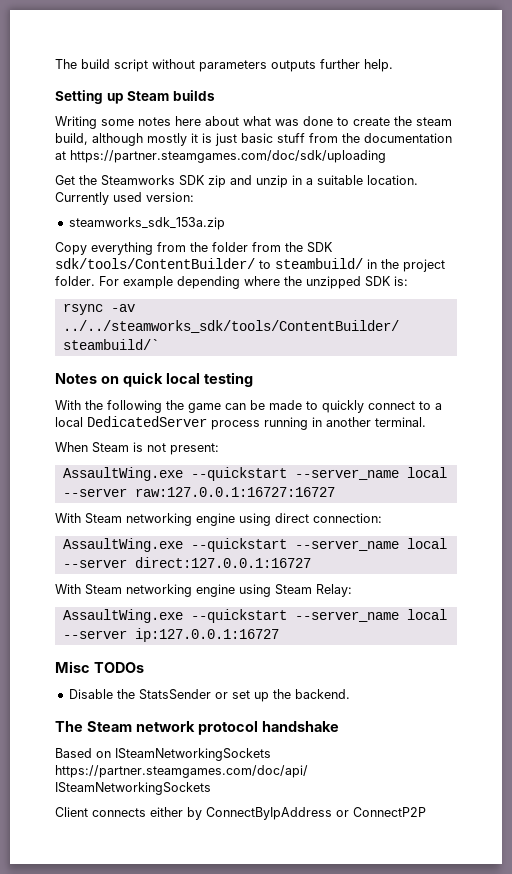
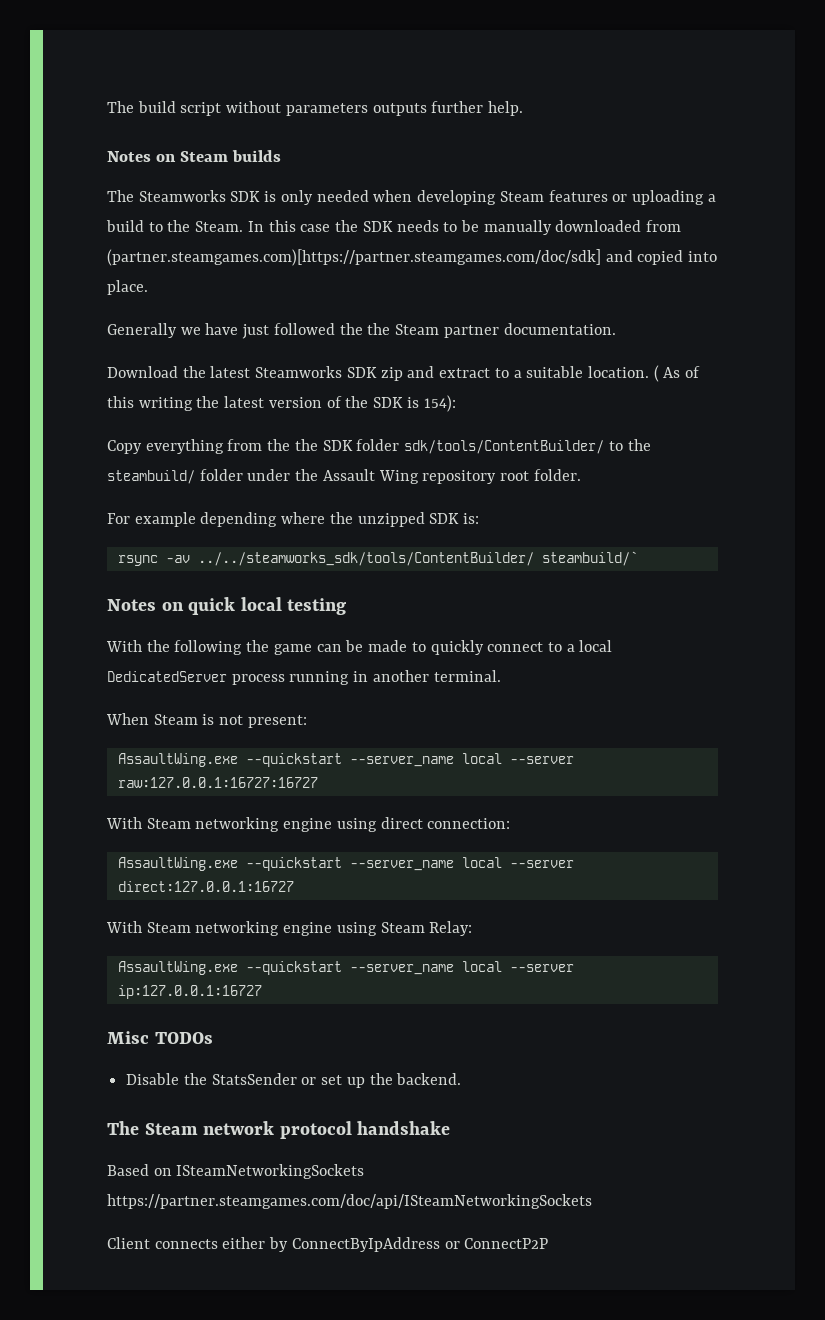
[55,90,124,104] Setting up -> [107,151,177,162] Notes on
[55,116,452,129] [55,133,452,146] [55,150,386,163] [55,175,97,185] Writing some notes here about what was done to create the steam build, although mostly it is just basic stuff from the documentation at https://partner.steamgames.com/doc/sdk/uploading // Get the -> [107,190,716,205] [106,220,682,235] [107,249,718,266] [107,280,148,295] [107,323,616,339] [107,366,251,378] The Steamworks SDK is only needed when developing Steam features or uploading a build to the Steam. In this case the SDK needs to be manually downloaded from (partner.steamgames.com)[https://partner.steamgames.com/doc/sdk] and copied into place. // Generally we have just followed the the Steam partner documentation. // Download the latest
[256,175,302,188] unzip in -> [439,368,509,378] extract to
[55,192,194,205] [68,217,225,230] Currently used version: // steamworks_sdk_153a.zip -> [653,365,701,382] [107,395,456,412] ( As of this writing the latest version of the SDK is 154):
[212,242,333,253] folder from the SDK -> [294,439,400,451] the SDK folder
[275,258,445,272] steambuild/ in the project -> [627,439,651,451] [107,469,530,484] the steambuild/ folder under the Assault Wing repository root
(95, 281) none -> (581, 475) //

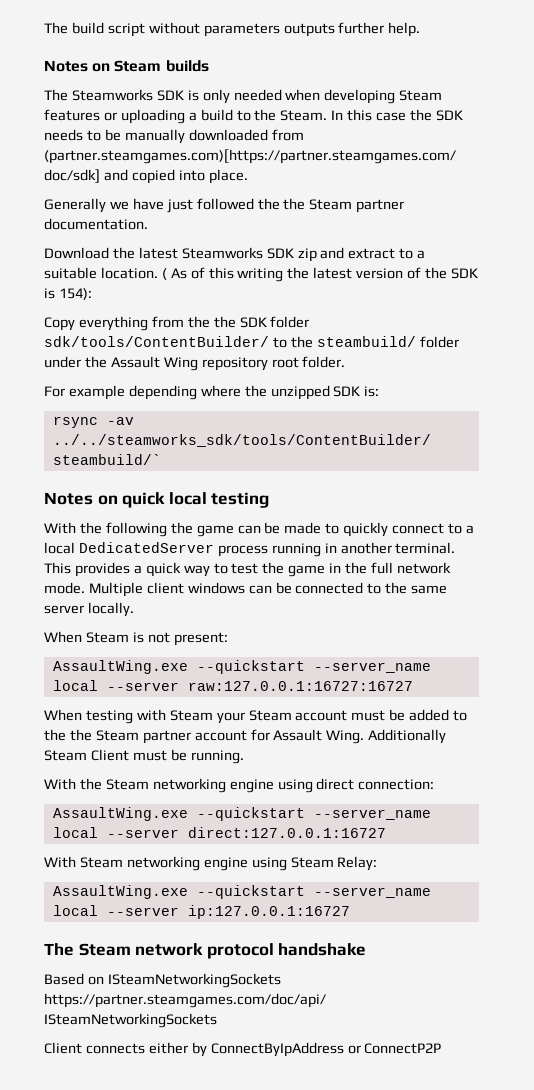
(501, 676) none -> [44,562,451,577] [44,582,448,597] [44,602,134,617] This provides a quick way to test the game in the full network mode. Multiple client windows can be connected to the same server locally.
[106,817,142,829] // With -> [44,709,468,724] [44,729,447,744] [44,749,244,764] [44,778,102,790] // When testing with Steam your Steam account must be added to the the Steam partner account for Assault Wing. Additionally Steam Client must be running. // With the
[107,1031,213,1044] [126,1073,462,1088] // Misc TODOs // Disable the StatsSender or set up the backend. -> (350, 912) none

